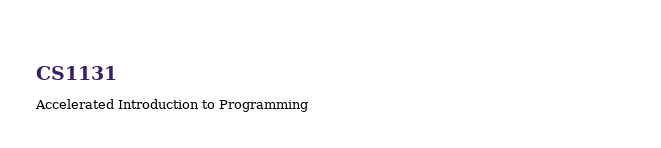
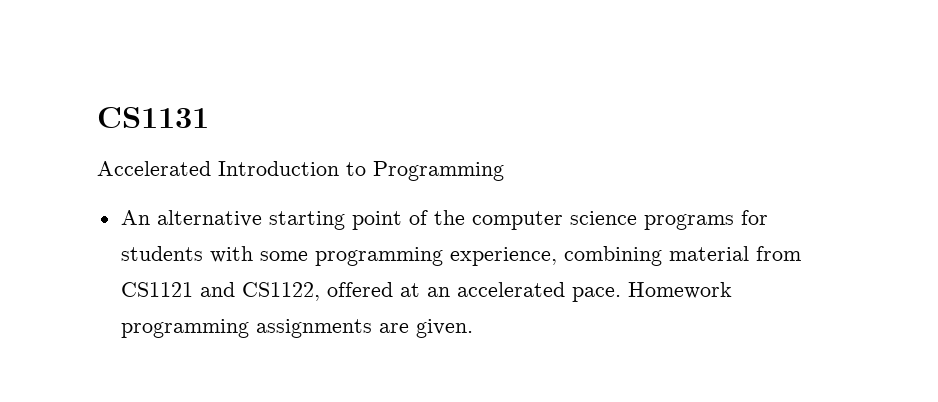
(308, 106) none -> [120,210,768,230] [120,246,801,266] [120,282,732,302] [120,319,473,338] // An alternative starting point of the computer science programs for students with some programming experience, combining material from CS1121 and CS1122, offered at an accelerated pace. Homework programming assignments are given.

